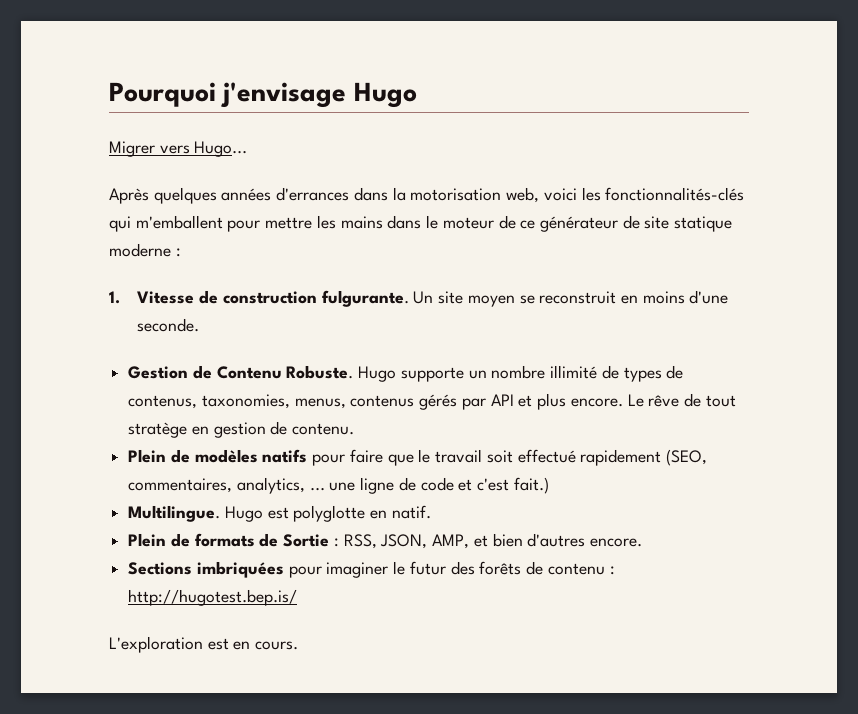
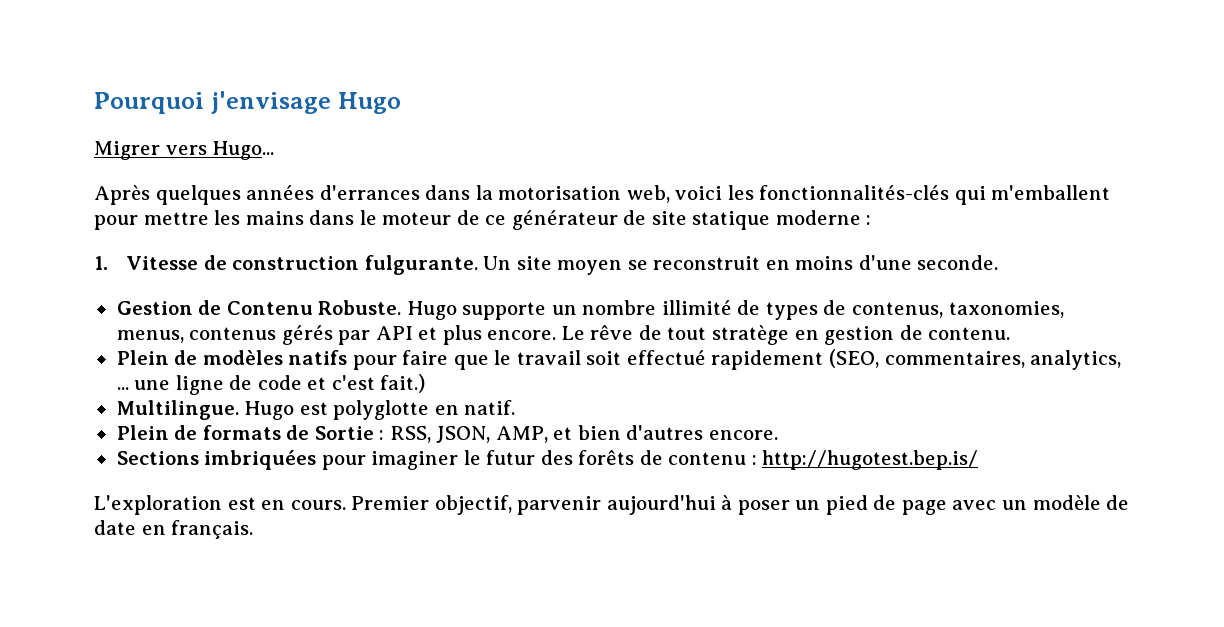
(299, 645) none -> [351,495,1130,515] [94,520,254,539] Premier objectif, parvenir aujourd'hui à poser un pied de page avec un modèle de date en français.

